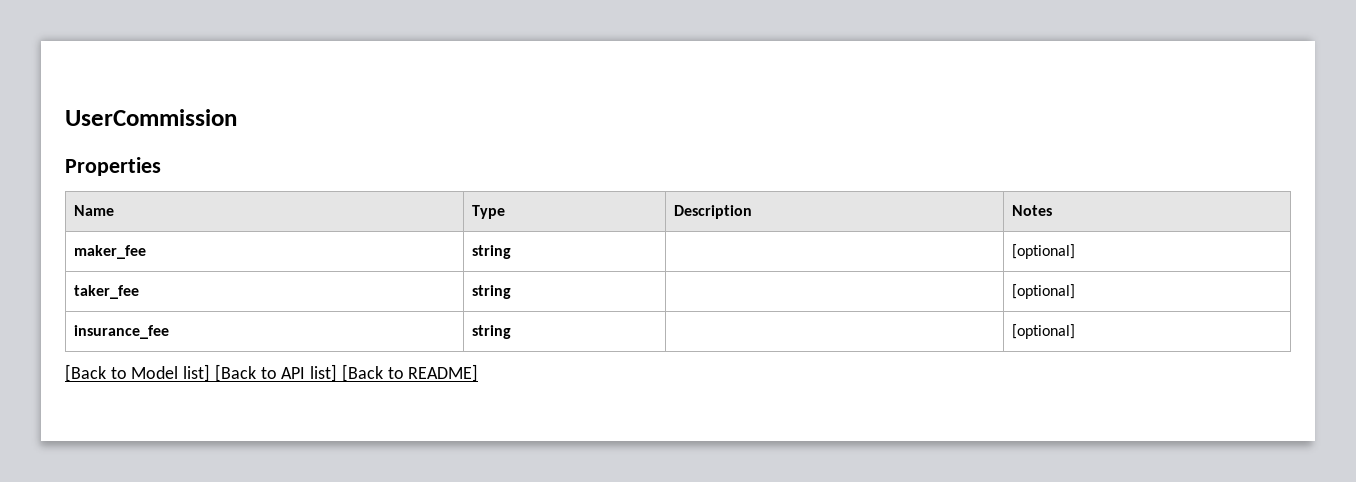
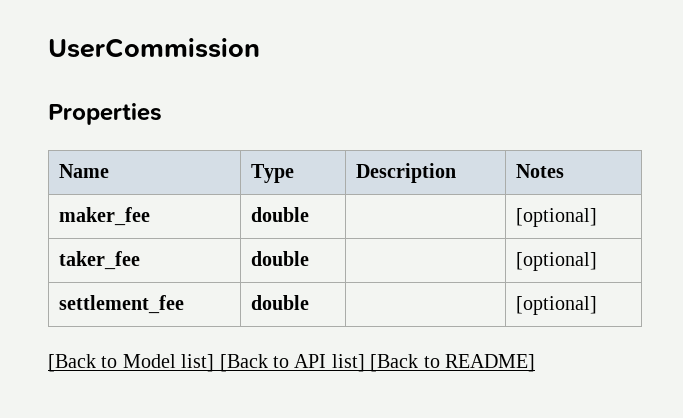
[471,245,511,259] string -> [251,207,310,222] double
[471,285,511,299] [1011,284,1075,299] [73,325,169,339] [471,325,511,339] string | | [optional] // insurance_fee | string -> [251,251,310,266] [516,252,598,271] [59,295,185,314] [251,295,310,310] double | | [optional] // settlement_fee | double

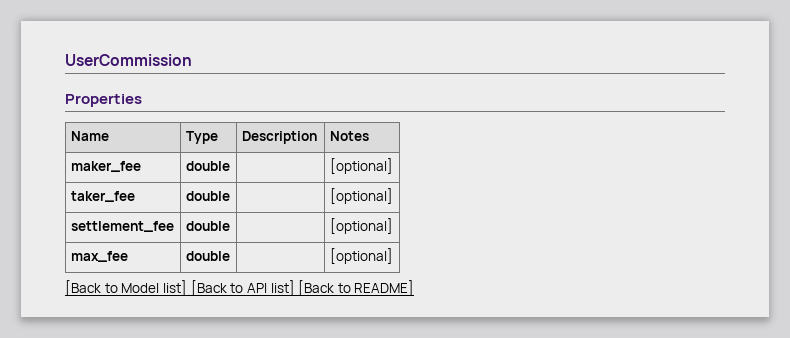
(598, 305) none -> [70,251,128,262] [185,251,230,261] [329,248,393,264] // max_fee | double | | [optional]

